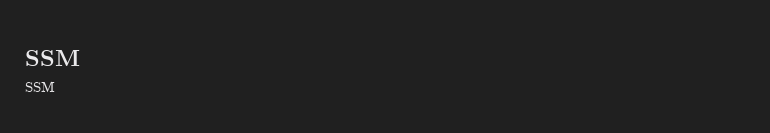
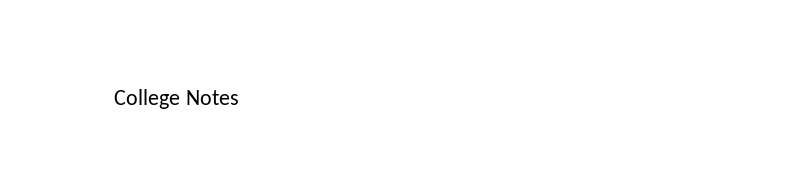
[25,50,80,66] [25,81,55,92] SSM // SSM -> [114,89,239,109] College Notes

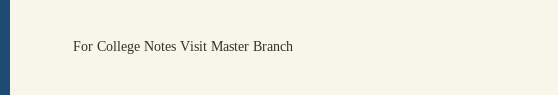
(114, 99) none -> [73,41,93,51] For
(239, 97) none -> [180,41,293,51] Visit Master Branch

